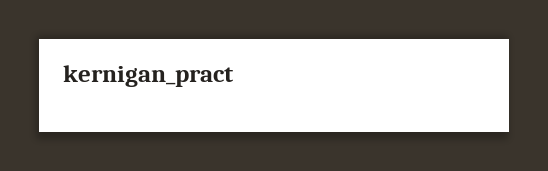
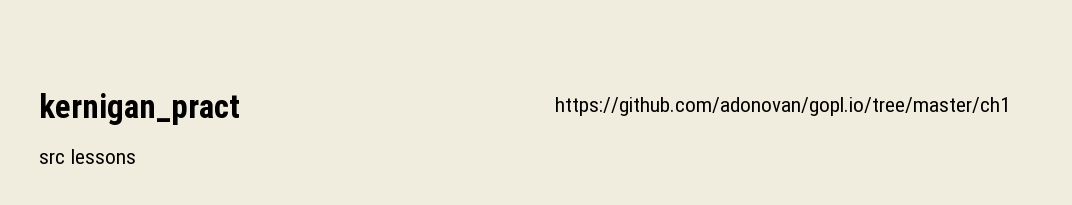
(234, 76) none -> [39,149,136,164] [555,97,1010,116] // src lessons https://github.com/adonovan/gopl.io/tree/master/ch1

